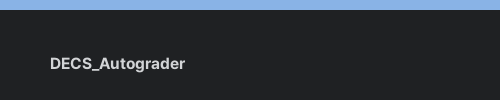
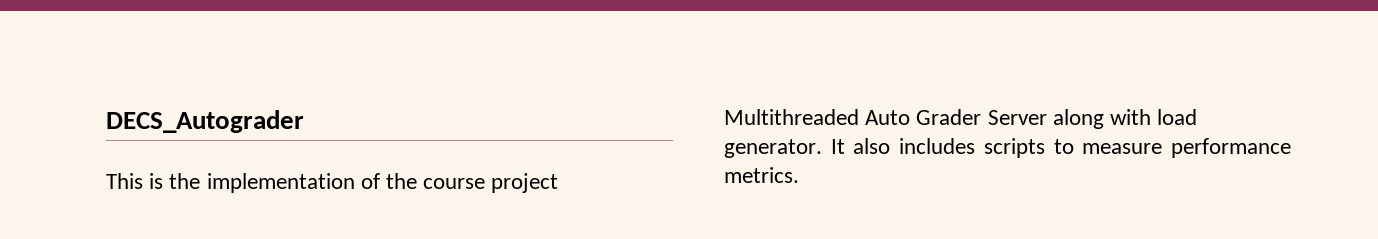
(186, 65) none -> [106,173,559,193] [724,109,1198,129] [724,138,1291,158] [724,167,799,183] // This is the implementation of the course project Multithreaded Auto Grader Server along with load generator. It also includes scripts to measure performance metrics.

